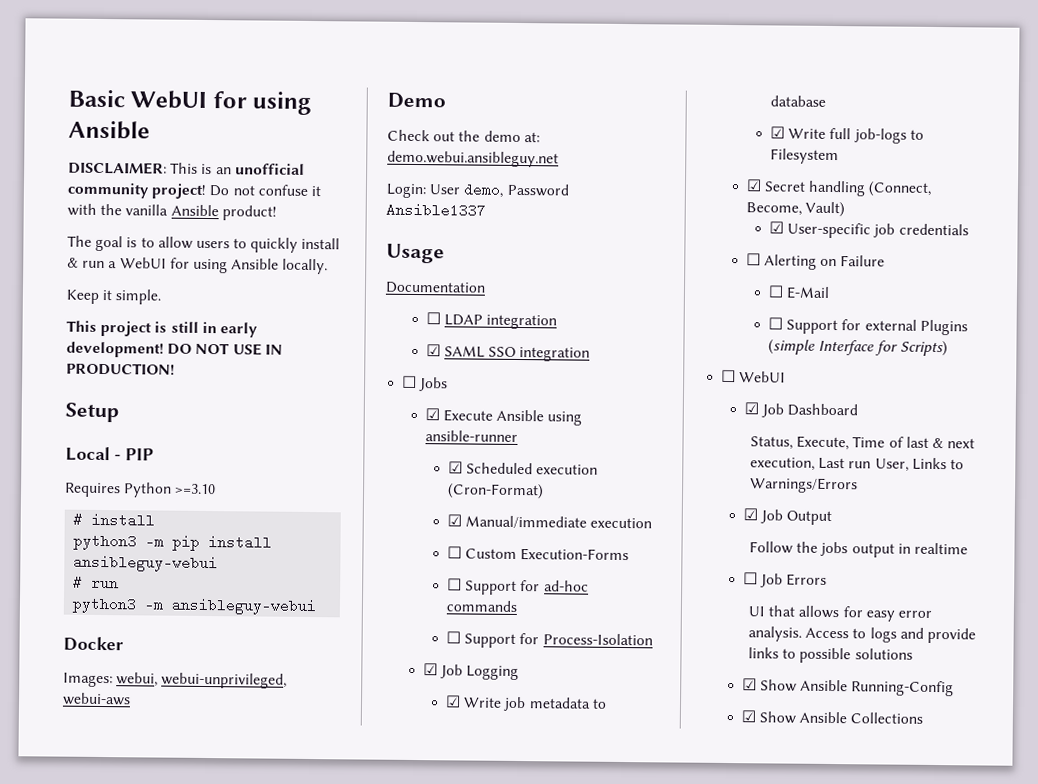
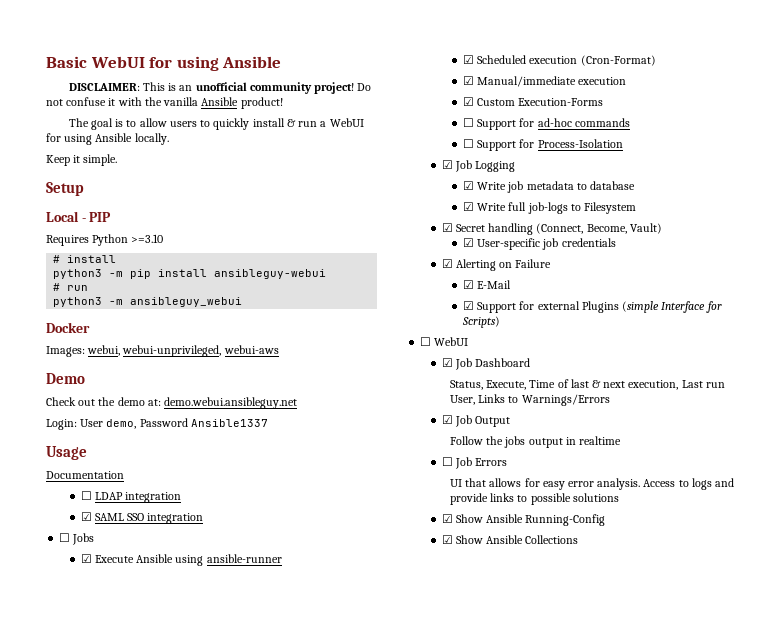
[66,320,258,338] [66,341,283,358] [66,362,175,376] // This project is still in early development! DO NOT USE IN PRODUCTION! -> (118, 160) none
[171,597,318,616] ansibleguy-webui -> [130,297,243,307] ansibleguy_webui
[447,546,463,559] ☐ -> [463,97,475,106] ☑
[745,253,761,266] ☐ -> [441,259,453,268] ☑
[768,285,785,298] ☐ -> [463,280,475,289] ☑
[768,317,784,330] ☐ -> [463,301,475,310] ☑

